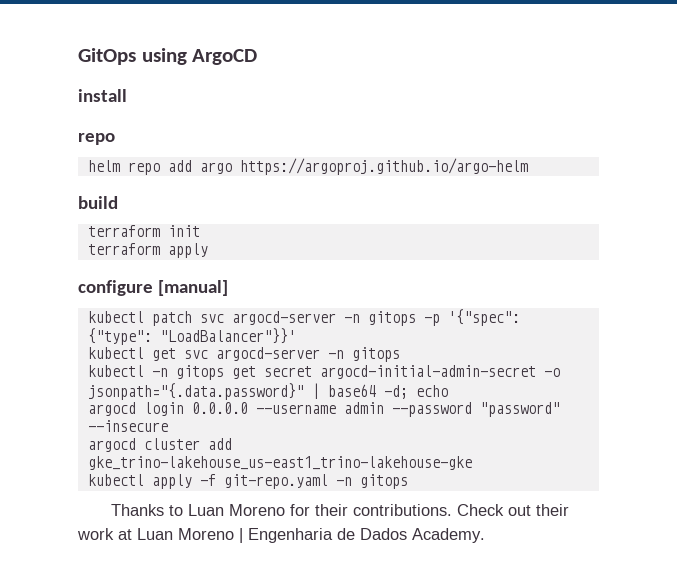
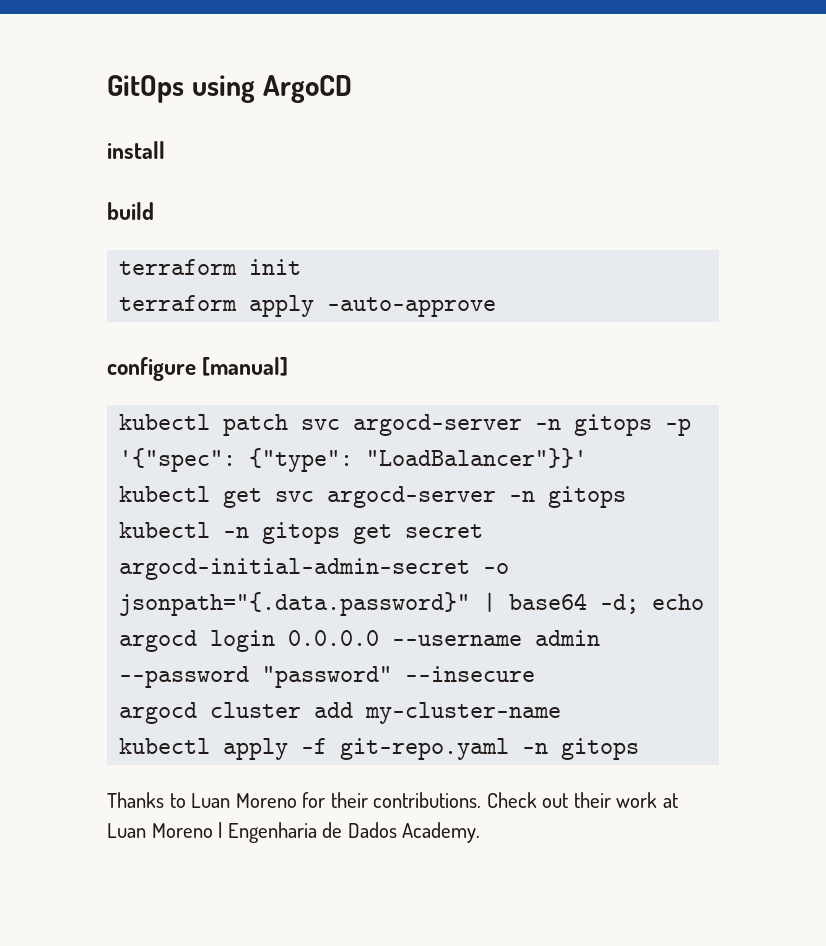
[78,133,115,145] [87,158,528,175] // repo // helm repo add argo https://argoproj.github.io/argo-helm -> (165, 150) none
(208, 250) none -> [327,297,497,317] -auto-approve
[87,456,472,470] gke_trino-lakehouse_us-east1_trino-lakehouse-gke -> [365,702,562,724] my-cluster-name

